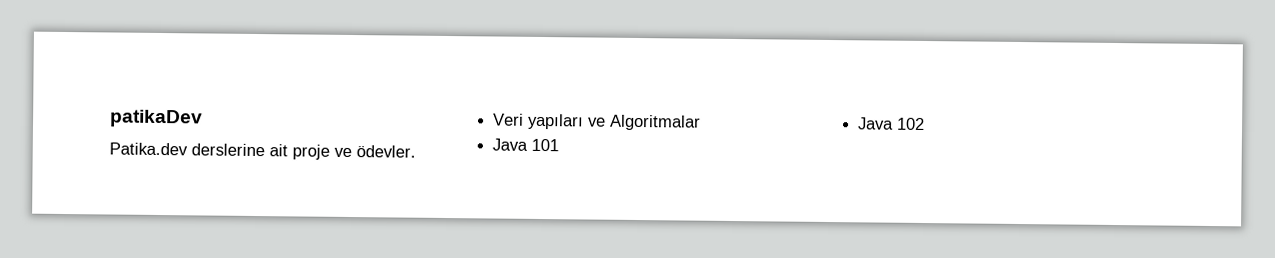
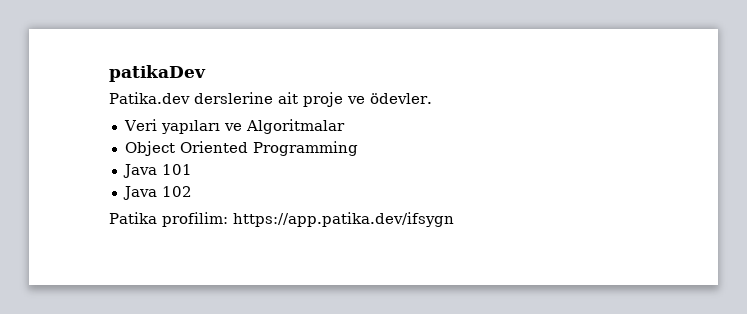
(702, 122) none -> [124,141,358,156] // Object Oriented Programming
(926, 124) none -> [109,212,454,227] // Patika profilim: https://app.patika.dev/ifsygn

